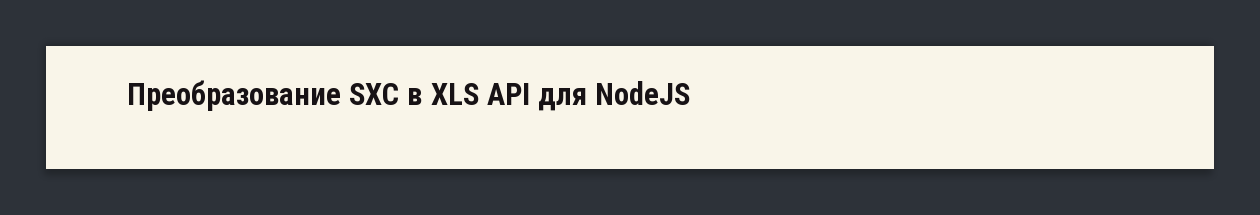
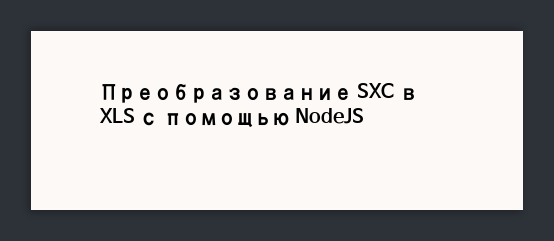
[486,83,588,111] API для -> [140,112,290,128] с помощью

